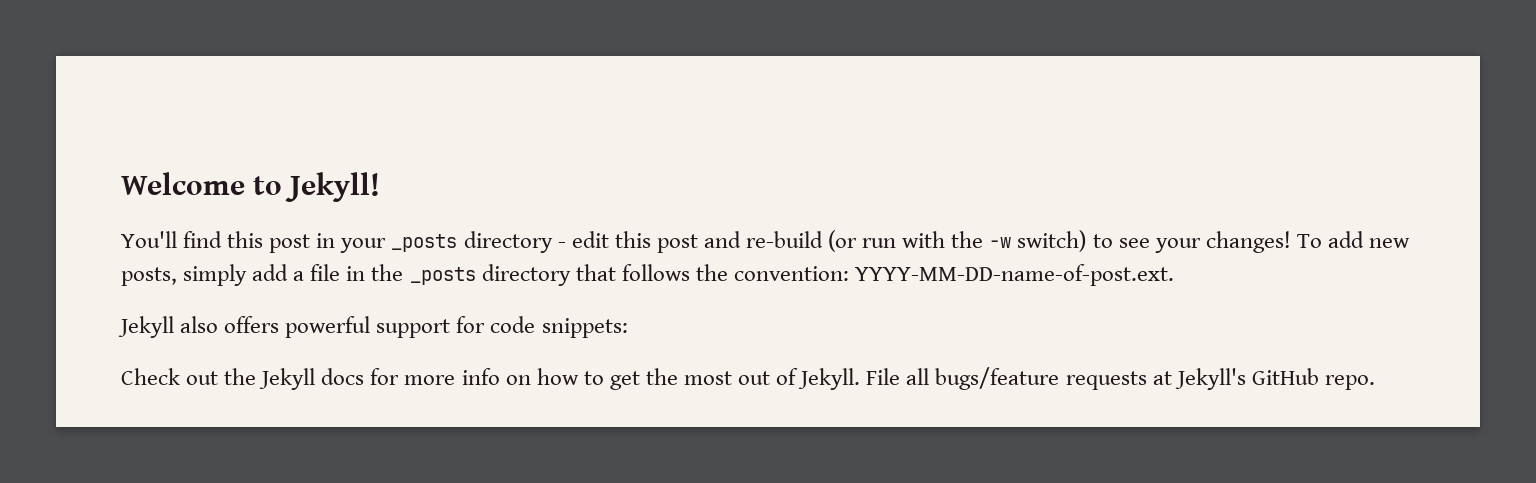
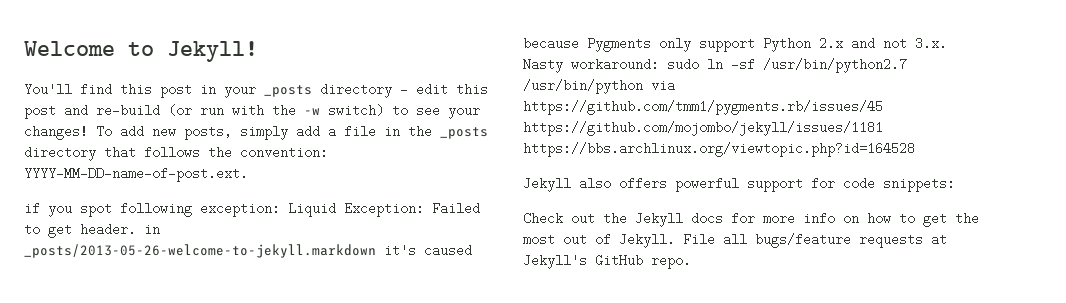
(1174, 275) none -> [24,202,480,217] [24,223,160,238] [24,244,472,258] [523,37,947,52] [523,58,907,73] [523,79,675,94] [523,100,883,115] [523,121,883,136] [523,142,915,157] // if you spot following exception: Liquid Exception: Failed to get header. in _posts/2013-05-26-welcome-to-jekyll.markdown it's caused because Pygments only support Python 2.x and not 3.x. Nasty workaround: sudo ln -sf /usr/bin/python2.7 /usr/bin/python via https://github.com/tmm1/pygments.rb/issues/45 https://github.com/mojombo/jekyll/issues/1181 https://bbs.archlinux.org/viewtopic.php?id=164528

